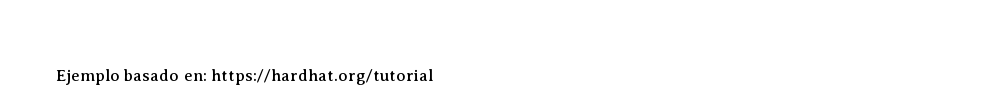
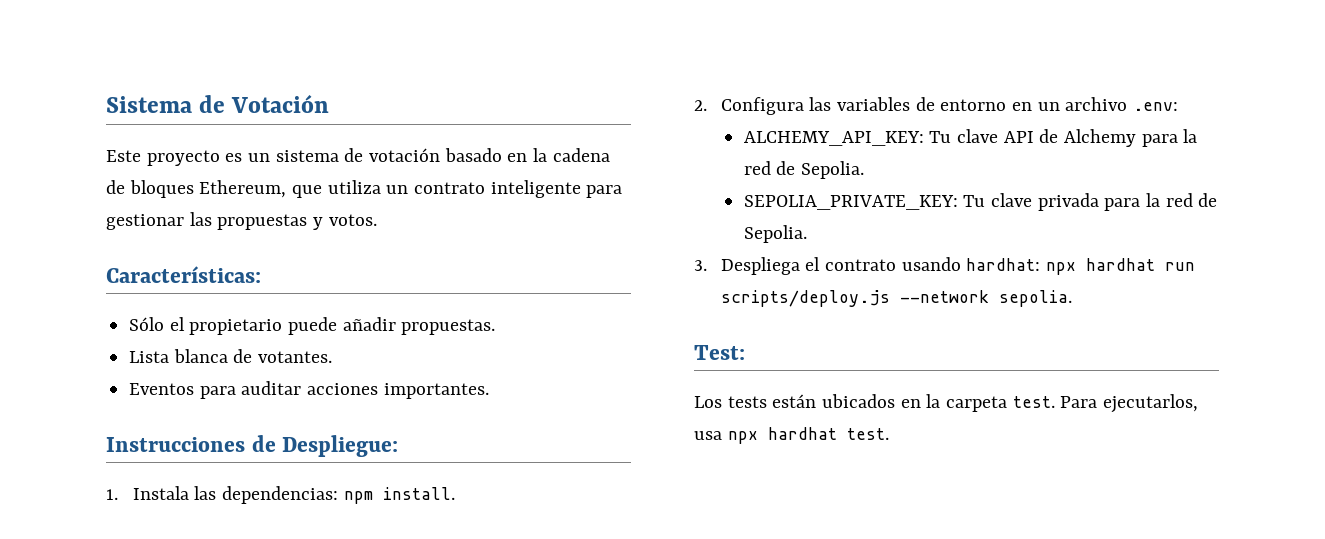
[56,69,434,85] Ejemplo basado en: https://hardhat.org/tutorial -> [106,94,330,113] [106,148,610,166] [106,180,623,198] [106,212,377,230] [106,266,261,283] [129,317,496,335] [129,349,333,363] [129,381,489,399] [106,435,399,457] [106,486,455,504] [694,97,1178,115] [743,129,1198,147] [743,161,865,179] [743,193,1218,211] [743,225,807,243] [694,257,1195,275] [720,290,1072,307] [694,345,745,360] [694,394,1199,413] [694,427,889,444] Sistema de Votación // Este proyecto es un sistema de votación basado en la cadena de bloques Ethereum, que utiliza un contrato inteligente para gestionar las propuestas y votos. // Características: // Sólo el propietario puede añadir propuestas. // Lista blanca de votantes. // Eventos para auditar acciones importantes. // Instrucciones de Despliegue: // 1. Instala las dependencias: npm install. // 2. Configura las variables de entorno en un archivo .env: // ALCHEMY_API_KEY: Tu clave API de Alchemy para la red de Sepolia. // SEPOLIA_PRIVATE_KEY: Tu clave privada para la red de Sepolia. // 3. Despliega el contrato usando hardhat: npx hardhat run scripts/deploy.js --network sepolia. // Test: // Los tests están ubicados en la carpeta test. Para ejecutarlos, usa npx hardhat test.

